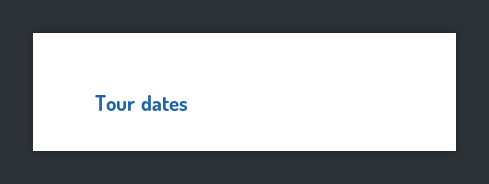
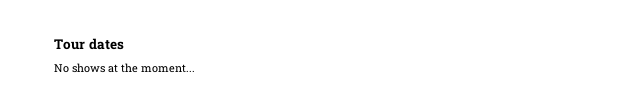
(188, 103) none -> [54,63,195,73] // No shows at the moment...

